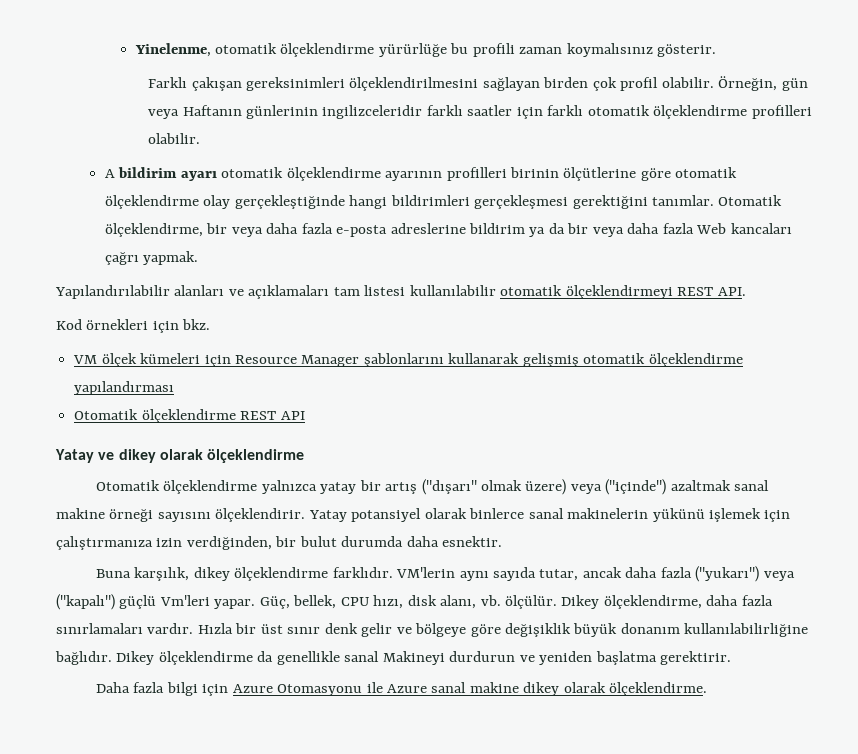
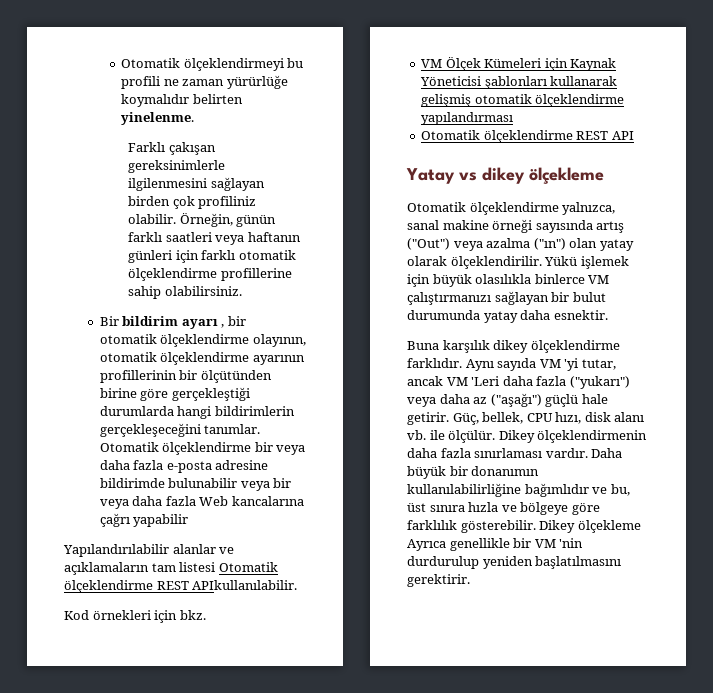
[134,43,717,57] Yinelenme, otomatik ölçeklendirme yürürlüğe bu profili zaman koymalısınız gösterir. -> [121,58,304,71] [121,75,288,89] [121,94,243,107] [121,112,195,125] Otomatik ölçeklendirmeyi bu profili ne zaman yürürlüğe koymalıdır belirten yinelenme.
[245,77,479,91] gereksinimleri ölçeklendirilmesini -> [128,160,226,173] [128,178,208,191] gereksinimlerle ilgilenmesini
[620,77,659,91] profil -> [198,196,257,209] profiliniz
[781,78,808,91] [148,105,812,119] [148,133,201,144] [104,167,738,181] [104,195,648,209] gün veya Haftanın günlerinin ingilizceleridir farklı saatler için farklı otomatik ölçeklendirme profilleri olabilir. // A bildirim ayarı otomatik ölçeklendirme ayarının profilleri birinin ölçütlerine göre otomatik ölçeklendirme olay gerçekleştiğinde hangi bildirimleri gerçekleşmesi gerektiğini -> [236,215,277,227] [128,232,301,245] [128,250,296,263] [128,268,292,281] [128,286,242,299] [99,316,246,329] [99,334,306,347] [99,352,305,365] [99,370,272,383] [99,387,250,401] [99,406,295,419] [99,423,201,437] günün farklı saatleri veya haftanın günleri için farklı otomatik ölçeklendirme profillerine sahip olabilirsiniz. // Bir bildirim ayarı , bir otomatik ölçeklendirme olayının, otomatik ölçeklendirme ayarının profillerinin bir ölçütünden birine göre gerçekleştiği durumlarda hangi bildirimlerin gerçekleşeceğini
[104,223,203,237] ölçeklendirme, -> [162,442,252,455] ölçeklendirme
[390,223,565,237] adreslerine bildirim ya da -> [215,460,269,470] [99,478,270,491] adresine bildirimde bulunabilir veya
[730,223,792,234] [104,251,199,265] [55,285,746,299] kancaları çağrı yapmak. // Yapılandırılabilir alanları ve açıklamaları tam listesi kullanılabilir otomatik ölçeklendirmeyi REST API. -> [231,496,304,506] [99,513,189,527] [63,544,235,557] [64,562,278,575] [64,580,298,593] kancalarına çağrı yapabilir // Yapılandırılabilir alanlar ve açıklamaların tam listesi Otomatik ölçeklendirme REST APIkullanılabilir.
[101,353,444,367] ölçek kümeleri için Resource Manager şablonlarını -> [445,57,617,71] [420,76,547,89] Ölçek Kümeleri için Kaynak Yöneticisi şablonları
[98,449,305,463] [95,479,770,495] [56,508,791,522] [56,536,404,550] ve dikey olarak ölçeklendirme // Otomatik ölçeklendirme yalnızca yatay bir artış ("dışarı" olmak üzere) veya ("içinde") azaltmak sanal makine örneği sayısını ölçeklendirir. Yatay potansiyel olarak binlerce sanal makinelerin yükünü işlemek için çalıştırmanıza izin verdiğinden, bir bulut durumda -> [459,167,604,184] [407,202,616,215] [407,219,625,233] [407,238,634,251] [407,256,629,269] [407,274,610,287] [407,291,606,305] [407,310,518,323] vs dikey ölçekleme // Otomatik ölçeklendirme yalnızca, sanal makine örneği sayısında artış ("Out") veya azalma ("ın") olan yatay olarak ölçeklendirilir. Yükü işlemek için büyük olasılıkla binlerce VM çalıştırmanızı sağlayan bir bulut durumunda yatay
[134,567,190,581] karşılık, -> [442,340,490,353] karşılık
[396,566,795,582] [56,594,256,610] VM'lerin aynı sayıda tutar, ancak daha fazla ("yukarı") veya ("kapalı") güçlü Vm'leri yapar. -> [465,358,616,371] [407,376,630,389] [407,393,608,407] [407,412,449,425] Aynı sayıda VM 'yi tutar, ancak VM 'Leri daha fazla ("yukarı") veya daha az ("aşağı") güçlü hale getirir.
[440,595,501,609] alanı, vb. -> [614,412,645,422] [407,430,445,440] alanı vb. ile
[603,595,773,609] [56,623,809,637] [55,651,732,665] [95,682,708,696] ölçeklendirme, daha fazla sınırlamaları vardır. Hızla bir üst sınır denk gelir ve bölgeye göre değişiklik büyük donanım kullanılabilirliğine bağlıdır. Dikey ölçeklendirme da genellikle sanal Makineyi durdurun ve yeniden başlatma gerektirir. // Daha fazla bilgi için Azure Otomasyonu ile Azure sanal makine dikey olarak ölçeklendirme. -> [537,430,648,443] [407,448,623,458] [407,466,540,479] [407,483,630,497] [407,502,600,515] [407,520,641,533] [407,538,584,551] [407,556,622,569] [407,574,470,587] ölçeklendirmenin daha fazla sınırlaması vardır. Daha büyük bir donanımın kullanılabilirliğine bağımlıdır ve bu, üst sınıra hızla ve bölgeye göre farklılık gösterebilir. Dikey ölçekleme Ayrıca genellikle bir VM 'nin durdurulup yeniden başlatılmasını gerektirir.

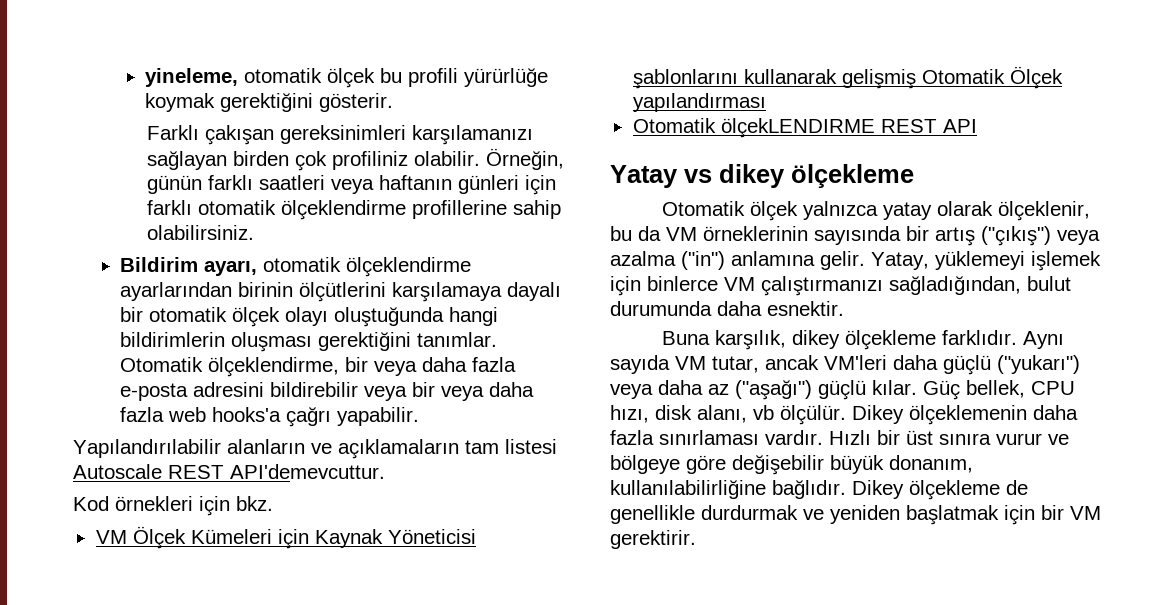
[121,58,304,71] [121,75,288,89] [121,94,243,107] [121,112,195,125] Otomatik ölçeklendirmeyi bu profili ne zaman yürürlüğe koymalıdır belirten yinelenme. -> [145,68,549,88] [145,93,394,112] yineleme, otomatik ölçek bu profili yürürlüğe koymak gerektiğini gösterir.
[128,160,226,173] [128,178,208,191] gereksinimlerle ilgilenmesini -> [280,125,534,145] gereksinimleri karşılamanızı
[99,316,246,329] [99,334,306,347] [99,352,305,365] [99,370,272,383] [99,387,250,401] [99,406,295,419] [99,423,201,437] Bir bildirim ayarı , bir otomatik ölçeklendirme olayının, otomatik ölçeklendirme ayarının profillerinin bir ölçütünden birine göre gerçekleştiği durumlarda hangi bildirimlerin gerçekleşeceğini -> [120,257,472,277] [120,282,562,302] [120,307,499,327] [120,332,412,352] Bildirim ayarı, otomatik ölçeklendirme ayarlarından birinin ölçütlerini karşılamaya dayalı bir otomatik ölçek olayı oluştuğunda hangi bildirimlerin oluşması gerektiğini
[162,442,252,455] ölçeklendirme -> [208,357,340,377] ölçeklendirme,
[215,460,269,470] [99,478,238,488] adresine bildirimde bulunabilir -> [193,382,359,397] adresini bildirebilir
[199,496,304,506] [99,513,189,527] Web kancalarına çağrı yapabilir -> [168,407,420,427] web hooks'a çağrı yapabilir.
[172,544,216,554] alanlar -> [227,439,305,454] alanların
[218,562,278,572] [64,580,298,593] Otomatik ölçeklendirme REST APIkullanılabilir. -> [73,464,385,479] Autoscale REST API'demevcuttur.
[484,76,547,89] şablonları -> [632,69,738,89] şablonlarını
[474,94,625,107] otomatik ölçeklendirme -> [921,66,1063,89] Otomatik Ölçek
[483,130,573,143] ölçeklendirme -> [720,118,875,138] ölçekLENDIRME
[469,202,616,215] [407,219,625,233] [407,238,634,251] [407,256,629,269] [407,274,532,287] ölçeklendirme yalnızca, sanal makine örneği sayısında artış ("Out") veya azalma ("ın") olan yatay olarak ölçeklendirilir. Yükü işlemek için büyük olasılıkla -> [749,201,1090,221] [610,226,1100,246] [610,251,1101,271] [610,276,641,296] ölçek yalnızca yatay olarak ölçeklenir, bu da VM örneklerinin sayısında bir artış ("çıkış") veya azalma ("in") anlamına gelir. Yatay, yüklemeyi işlemek için
[494,291,570,305] sağlayan bir -> [889,276,1021,295] sağladığından,
[483,311,518,323] yatay -> (712, 308) none
[442,340,620,353] karşılık dikey ölçeklendirme -> [714,330,936,350] karşılık, dikey ölçekleme
[564,358,579,371] 'yi -> (706, 363) none
[446,376,567,386] VM 'Leri daha fazla -> [824,355,991,375] VM'leri daha güçlü
[581,394,608,404] [407,412,479,425] hale getirir. Güç, -> [872,380,960,400] kılar. Güç
[614,412,645,422] [407,430,445,440] alanı vb. ile -> [697,405,774,423] alanı, vb
[537,430,648,443] ölçeklendirmenin -> [909,405,1027,425] ölçeklemenin
[591,448,623,458] [407,466,540,479] [407,483,630,497] Daha büyük bir donanımın kullanılabilirliğine bağımlıdır ve bu, -> [829,430,900,445] Hızlı bir
[468,502,499,512] hızla -> [996,433,1042,445] vurur
[407,520,641,533] [407,538,584,551] [407,556,622,569] farklılık gösterebilir. Dikey ölçekleme Ayrıca genellikle bir VM 'nin durdurulup yeniden başlatılmasını -> [732,455,973,475] [610,480,1028,500] [610,505,1101,525] değişebilir büyük donanım, kullanılabilirliğine bağlıdır. Dikey ölçekleme de genellikle durdurmak ve yeniden başlatmak için bir VM

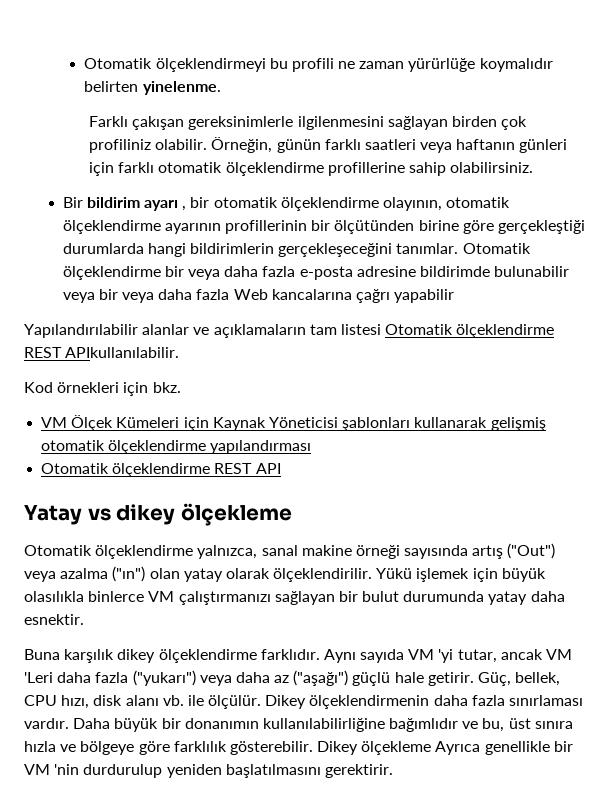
[145,68,549,88] [145,93,394,112] yineleme, otomatik ölçek bu profili yürürlüğe koymak gerektiğini gösterir. -> [84,58,553,72] [84,81,221,95] Otomatik ölçeklendirmeyi bu profili ne zaman yürürlüğe koymalıdır belirten yinelenme.
[280,125,534,145] gereksinimleri karşılamanızı -> [188,116,384,130] gereksinimlerle ilgilenmesini
[120,257,472,277] [120,282,562,302] [120,307,499,327] [120,332,412,352] Bildirim ayarı, otomatik ölçeklendirme ayarlarından birinin ölçütlerini karşılamaya dayalı bir otomatik ölçek olayı oluştuğunda hangi bildirimlerin oluşması gerektiğini -> [62,197,511,211] [62,220,585,234] [62,243,393,257] Bir bildirim ayarı , bir otomatik ölçeklendirme olayının, otomatik ölçeklendirme ayarının profillerinin bir ölçütünden birine göre gerçekleştiği durumlarda hangi bildirimlerin gerçekleşeceğini
[208,357,340,377] ölçeklendirme, -> [62,266,161,280] ölçeklendirme
[193,382,359,397] adresini bildirebilir -> [356,266,570,277] adresine bildirimde bulunabilir
[168,407,420,427] web hooks'a çağrı yapabilir. -> [233,289,455,303] Web kancalarına çağrı yapabilir
[227,439,305,454] alanların -> [142,324,190,335] alanlar
[73,464,385,479] Autoscale REST API'demevcuttur. -> [385,324,555,338] [24,347,180,358] Otomatik ölçeklendirme REST APIkullanılabilir.
[632,69,738,89] şablonlarını -> [342,417,411,431] şablonları
[921,66,1063,89] Otomatik Ölçek -> [41,440,207,454] otomatik ölçeklendirme
[720,118,875,138] ölçekLENDIRME -> [112,463,211,477] ölçeklendirme
[749,201,1090,221] [610,226,1100,246] [610,251,1101,271] [610,276,641,296] ölçek yalnızca yatay olarak ölçeklenir, bu da VM örneklerinin sayısında bir artış ("çıkış") veya azalma ("in") anlamına gelir. Yatay, yüklemeyi işlemek için -> [95,543,556,559] [24,566,546,582] [24,591,84,602] ölçeklendirme yalnızca, sanal makine örneği sayısında artış ("Out") veya azalma ("ın") olan yatay olarak ölçeklendirilir. Yükü işlemek için büyük olasılıkla
[889,276,1021,295] sağladığından, -> [274,591,358,605] sağlayan bir
(712, 308) none -> [488,591,528,605] yatay
[714,330,936,350] karşılık, dikey ölçekleme -> [64,649,257,663] karşılık dikey ölçeklendirme
(706, 363) none -> [438,649,454,663] 'yi
[824,355,991,375] VM'leri daha güçlü -> [546,649,573,660] [24,672,129,683] VM 'Leri daha fazla
[872,380,960,400] kılar. Güç -> [394,672,512,686] hale getirir. Güç,
[697,405,774,423] alanı, vb -> [125,695,204,706] alanı vb. ile
[909,405,1027,425] ölçeklemenin -> [309,695,430,709] ölçeklendirmenin
[829,430,900,445] Hızlı bir -> [73,718,505,732] Daha büyük bir donanımın kullanılabilirliğine bağımlıdır ve bu,
[996,433,1042,445] vurur -> [24,741,56,752] hızla
[732,455,973,475] [610,480,1028,500] [610,505,1101,525] değişebilir büyük donanım, kullanılabilirliğine bağlıdır. Dikey ölçekleme de genellikle durdurmak ve yeniden başlatmak için bir VM -> [173,741,573,755] [24,764,321,778] farklılık gösterebilir. Dikey ölçekleme Ayrıca genellikle bir VM 'nin durdurulup yeniden başlatılmasını

